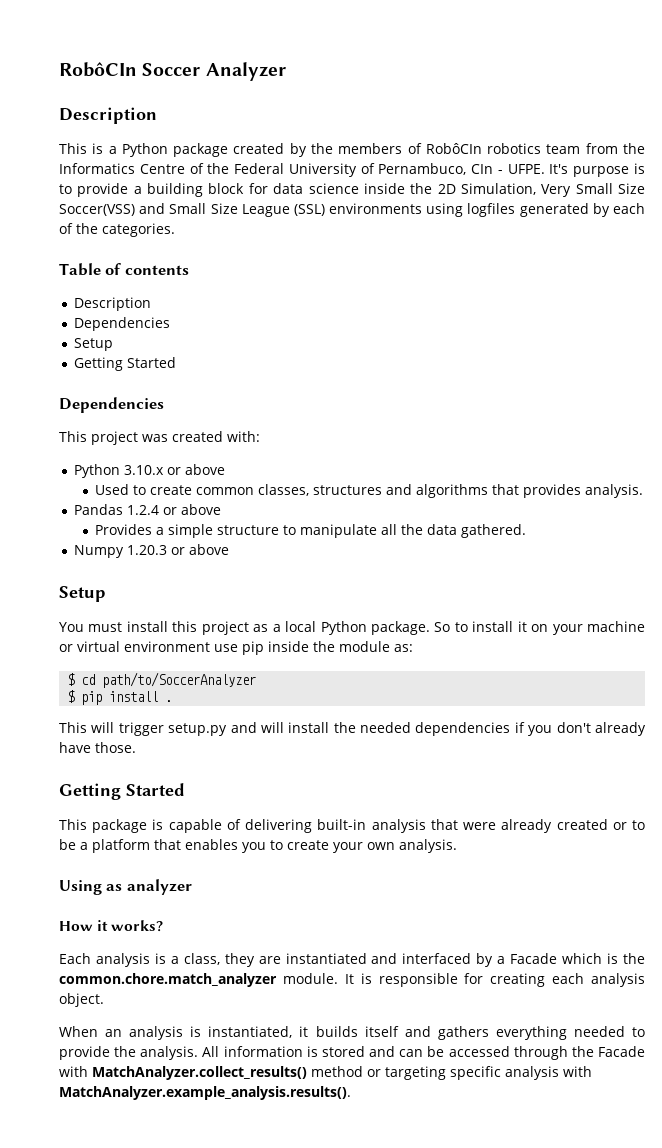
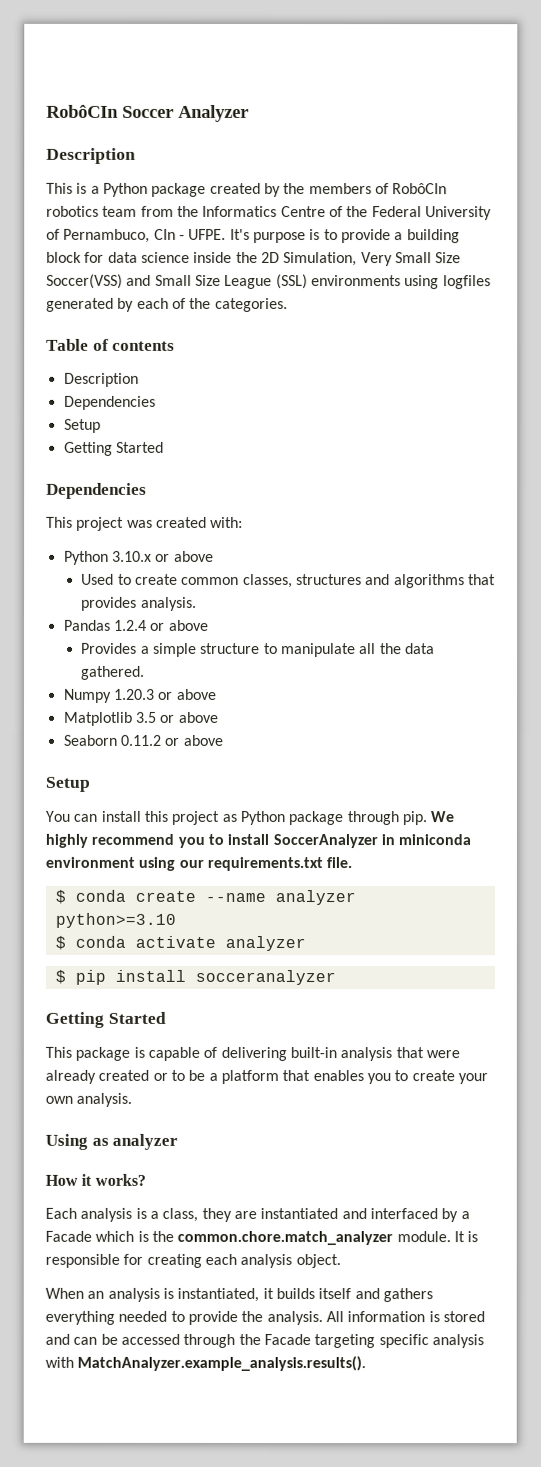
(230, 549) none -> [63,711,219,726] [62,734,223,746] // Matplotlib 3.5 or above // Seaborn 0.11.2 or above
[88,622,123,632] must -> [73,813,98,822] can
[272,621,645,635] [59,641,413,655] [67,672,257,688] [67,690,173,705] [59,722,646,736] [59,742,136,753] a local Python package. So to install it on your machine or virtual environment use pip inside the module as: // $ cd path/to/SoccerAnalyzer // $ pip install . // This will trigger setup.py and will install the needed dependencies if you don't already have those. -> [239,810,455,826] [45,833,472,849] [45,856,353,872] [54,889,356,906] [54,912,176,928] [54,935,306,952] [54,969,336,986] Python package through pip. We highly recommend you to install SoccerAnalyzer in miniconda environment using our requirements.txt file. // $ conda create --name analyzer python>=3.10 // $ conda activate analyzer // $ pip install socceranalyzer
[59,1066,381,1080] with MatchAnalyzer.collect_results() method or -> (311, 1339) none

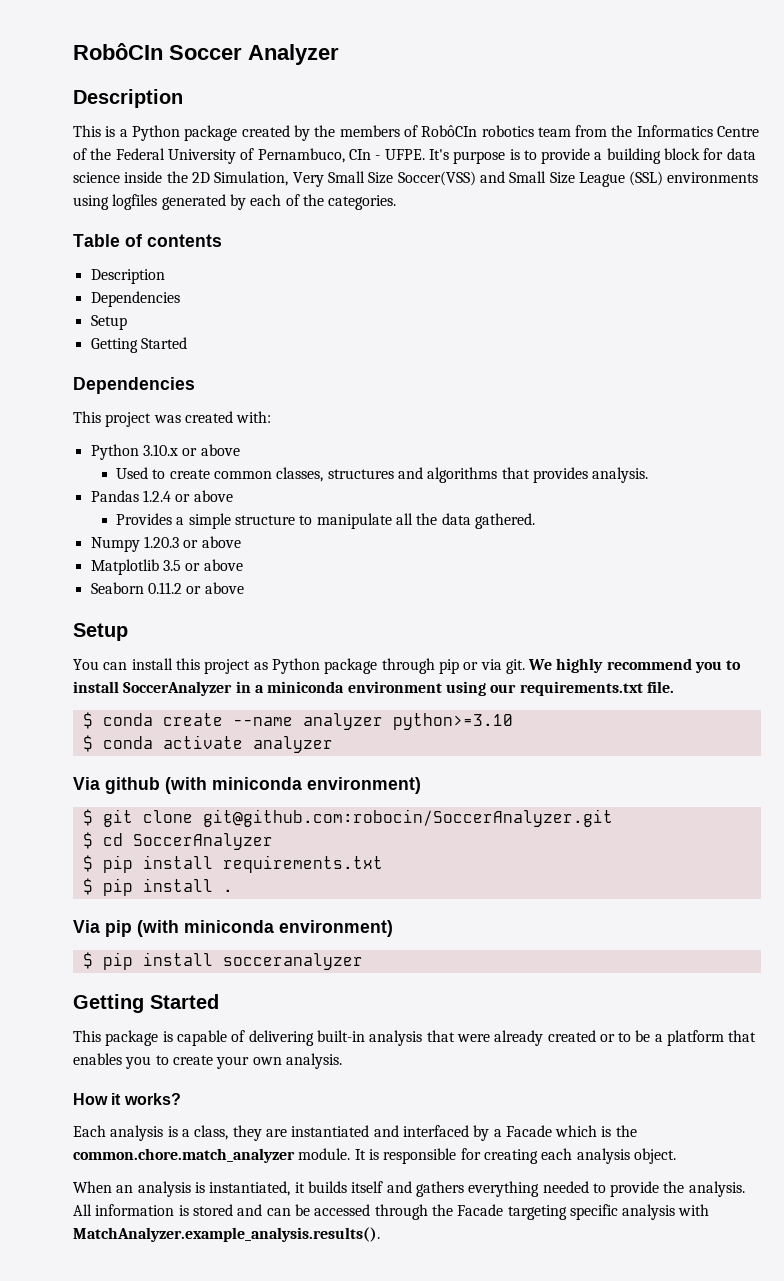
[401,811,427,826] pip. -> [438,659,525,674] pip or via git.
(395, 840) none -> [254,685,264,693] a
(306, 943) none -> [73,777,421,794] [82,809,613,827] [82,832,273,850] [82,855,383,873] [82,878,233,896] [73,920,393,937] // Via github (with miniconda environment) // $ git clone git@github.com:robocin/SoccerAnalyzer.git // $ cd SoccerAnalyzer // $ pip install requirements.txt // $ pip install . // Via pip (with miniconda environment)
[45,1133,179,1150] // Using as analyzer -> (342, 1061) none

